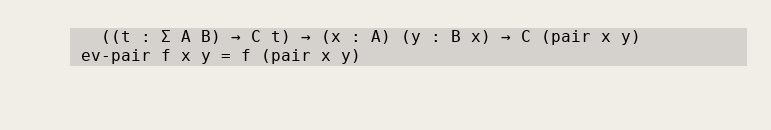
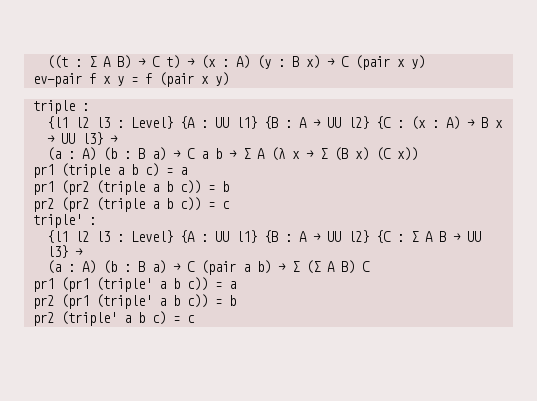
(361, 56) none -> [33,100,90,114] [47,116,504,130] [47,132,119,145] [47,147,419,161] [33,163,188,178] [33,180,230,195] [33,197,231,212] [33,214,97,228] [47,230,482,243] [47,245,84,258] [47,260,371,275] [33,277,237,292] [33,294,237,309] [33,311,196,326] // triple : // {l1 l2 l3 : Level} {A : UU l1} {B : A → UU l2} {C : (x : A) → B x → UU l3} → // (a : A) (b : B a) → C a b → Σ A (λ x → Σ (B x) (C x)) // pr1 (triple a b c) = a // pr1 (pr2 (triple a b c)) = b // pr2 (pr2 (triple a b c)) = c // triple' : // {l1 l2 l3 : Level} {A : UU l1} {B : A → UU l2} {C : Σ A B → UU l3} → // (a : A) (b : B a) → C (pair a b) → Σ (Σ A B) C // pr1 (pr1 (triple' a b c)) = a // pr2 (pr1 (triple' a b c)) = b // pr2 (triple' a b c) = c

